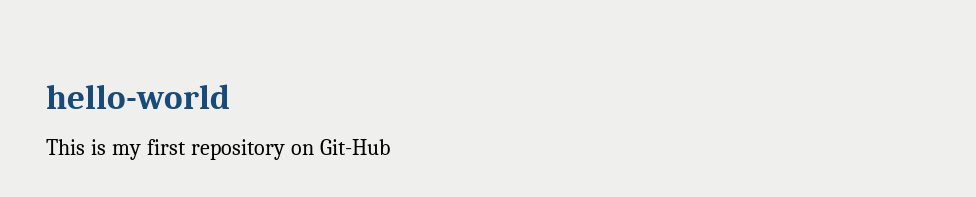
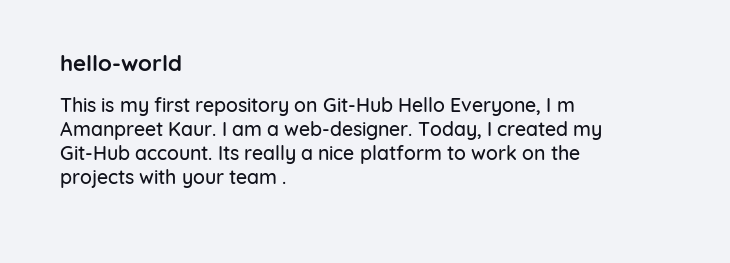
(390, 147) none -> [397,97,575,116] [60,121,603,140] [60,145,580,164] [60,169,287,188] Hello Everyone, I m Amanpreet Kaur. I am a web-designer. Today, I created my Git-Hub account. Its really a nice platform to work on the projects with your team .

